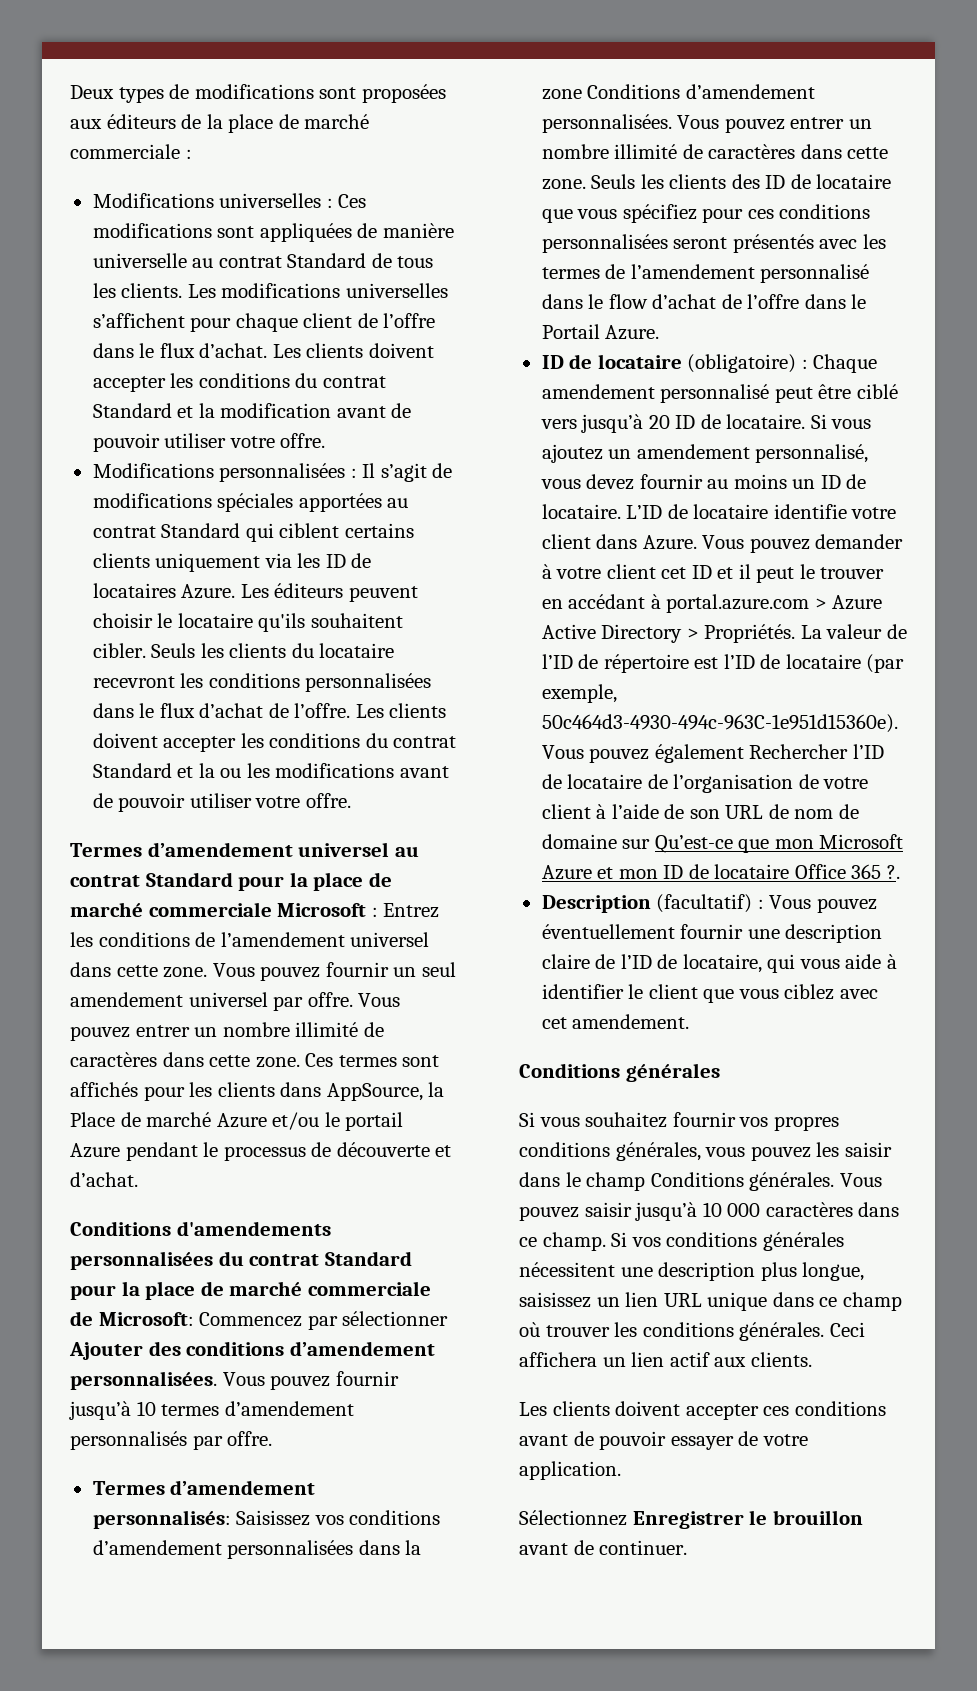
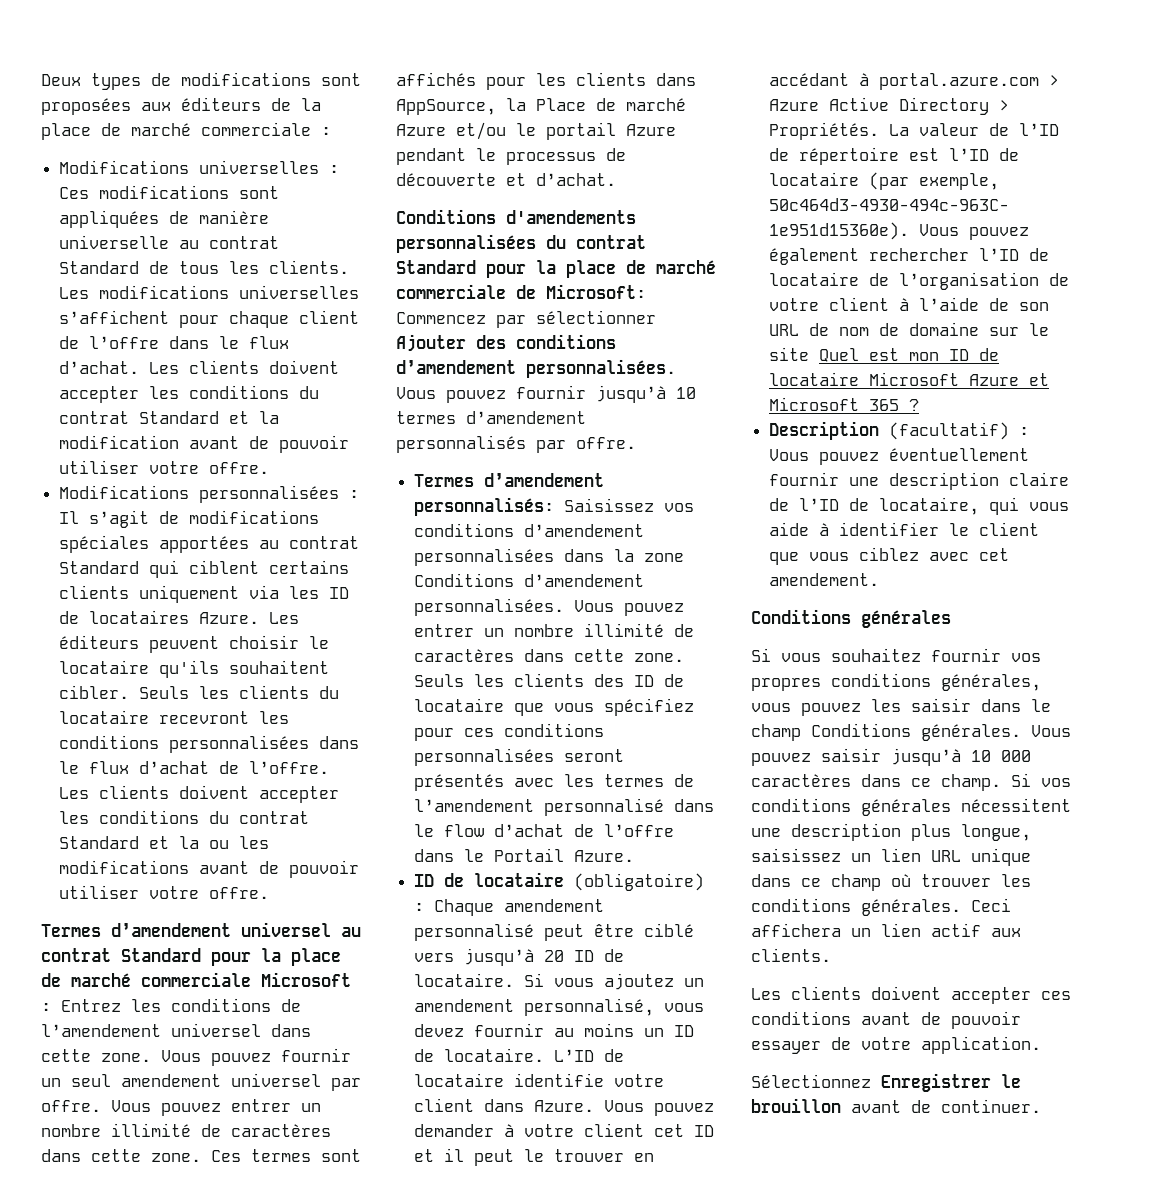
[749,744,849,759] Rechercher -> [869,248,970,261] rechercher
[654,834,904,853] [541,864,900,880] Qu’est-ce que mon Microsoft Azure et mon ID de locataire Office 365 ?. -> [1029,323,1050,336] [769,347,1000,362] [769,372,1050,386] [769,397,920,411] le site Quel est mon ID de locataire Microsoft Azure et Microsoft 365 ?

